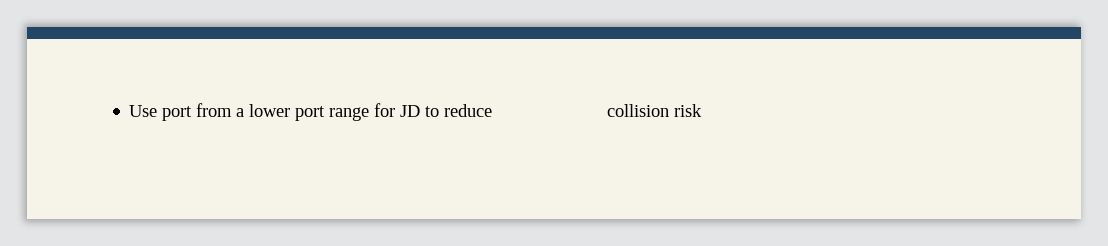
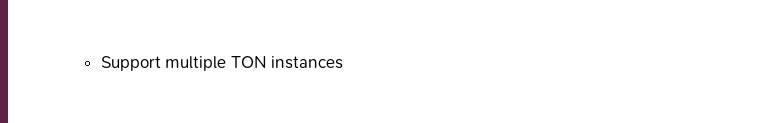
[129,103,703,121] Use port from a lower port range for JD to reduce collision risk -> [100,56,344,71] Support multiple TON instances

